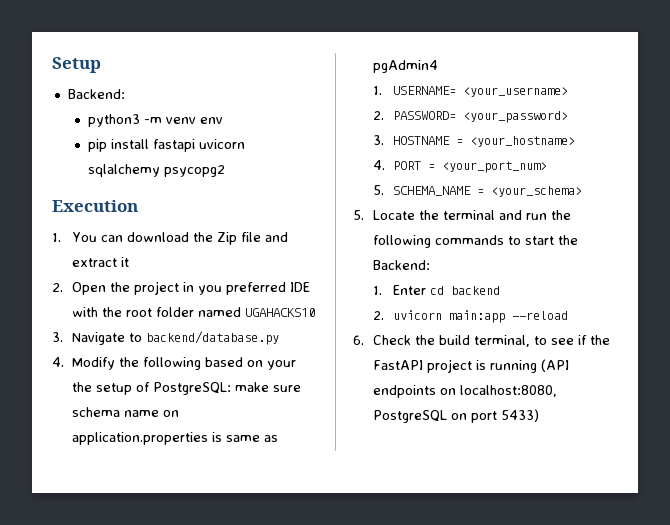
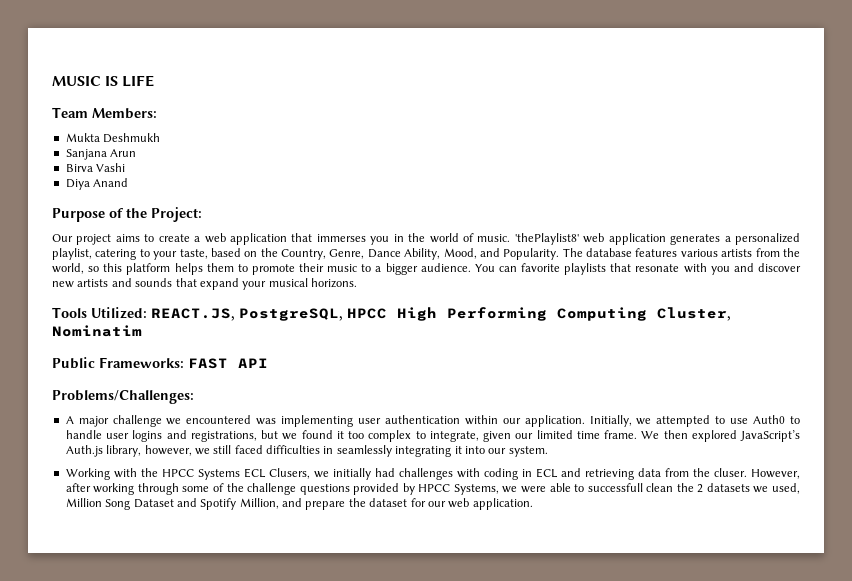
[52,57,101,73] [67,89,125,99] [88,114,224,127] [88,139,246,152] [88,164,226,177] [52,200,138,212] [52,232,289,245] [72,257,130,267] [52,281,311,295] [72,307,316,317] [52,331,280,345] [52,357,297,370] [72,382,302,395] [72,407,180,417] [72,432,279,445] [373,60,439,73] [373,86,569,97] [373,111,569,123] [373,135,576,147] [373,160,548,173] [373,185,583,197] [353,210,572,220] [373,235,579,248] [373,260,431,270] [373,285,501,295] [373,310,569,323] [353,335,611,347] [373,359,570,373] [373,385,558,398] [373,409,540,423] Setup // Backend: // python3 -m venv env // pip install fastapi uvicorn sqlalchemy psycopg2 // Execution // 1. You can download the Zip file and extract it // 2. Open the project in you preferred IDE with the root folder named UGAHACKS10 // 3. Navigate to backend/database.py // 4. Modify the following based on your the setup of PostgreSQL: make sure schema name on application.properties is same as pgAdmin4 // 1. USERNAME= <your_username> // 2. PASSWORD= <your_password> // 3. HOSTNAME = <your_hostname> // 4. PORT = <your_port_num> // 5. SCHEMA_NAME = <your_schema> // 5. Locate the terminal and run the following commands to start the Backend: // 1. Enter cd backend // 2. uvicorn main:app --reload // 6. Check the build terminal, to see if the FastAPI project is running (API endpoints on localhost:8080, PostgreSQL on port 5433) -> [52,75,155,87] [52,107,157,119] [65,133,161,143] [65,149,137,160] [65,163,126,172] [65,178,129,190] [52,207,202,222] [52,233,801,245] [52,248,801,260] [52,263,802,275] [52,278,357,290] [52,307,731,321] [52,325,142,337] [52,357,268,369] [52,390,194,404] [65,415,801,427] [65,430,800,442] [65,445,548,457] [65,468,801,480] [65,483,800,495] [65,498,533,510] MUSIC IS LIFE // Team Members: // Mukta Deshmukh // Sanjana Arun // Birva Vashi // Diya Anand // Purpose of the Project: // Our project aims to create a web application that immerses you in the world of music. 'thePlaylist8' web application generates a personalized playlist, catering to your taste, based on the Country, Genre, Dance Ability, Mood, and Popularity. The database features various artists from the world, so this platform helps them to promote their music to a bigger audience. You can favorite playlists that resonate with you and discover new artists and sounds that expand your musical horizons. // Tools Utilized: REACT.JS, PostgreSQL, HPCC High Performing Computing Cluster, Nominatim // Public Frameworks: FAST API // Problems/Challenges: // A major challenge we encountered was implementing user authentication within our application. Initially, we attempted to use Auth0 to handle user logins and registrations, but we found it too complex to integrate, given our limited time frame. We then explored JavaScript’s Auth.js library, however, we still faced difficulties in seamlessly integrating it into our system. // Working with the HPCC Systems ECL Clusers, we initially had challenges with coding in ECL and retrieving data from the cluser. However, after working through some of the challenge questions provided by HPCC Systems, we were able to successfull clean the 2 datasets we used, Million Song Dataset and Spotify Million, and prepare the dataset for our web application.

